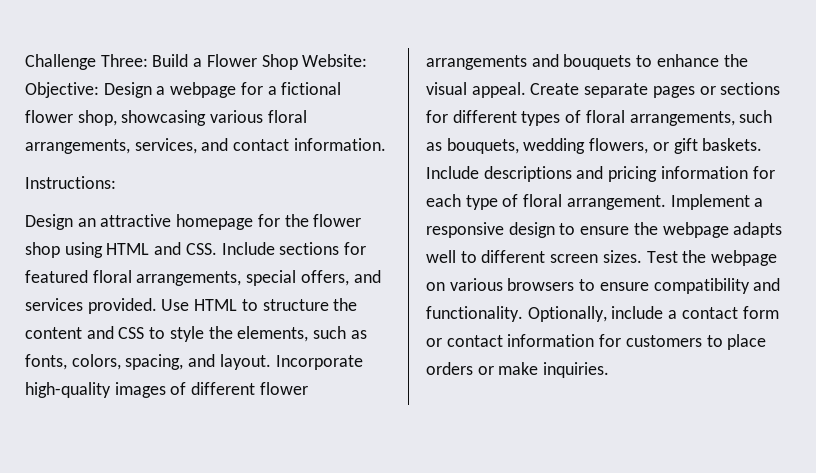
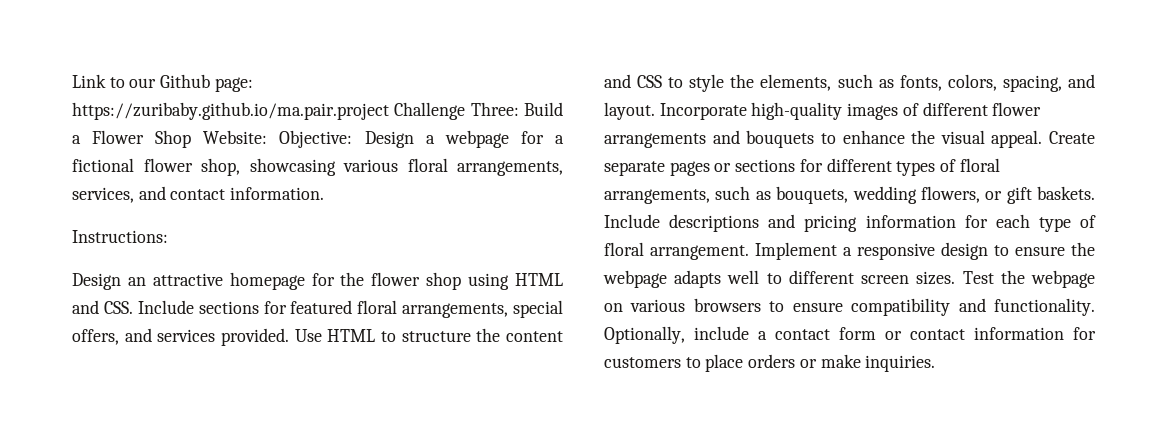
(25, 62) none -> [72,74,253,92] [72,102,389,120] Link to our Github page: https://zuribaby.github.io/ma.pair.project

